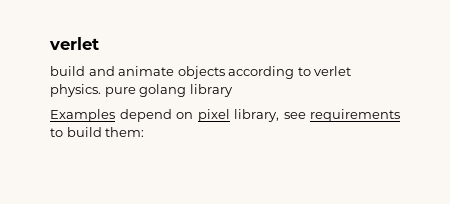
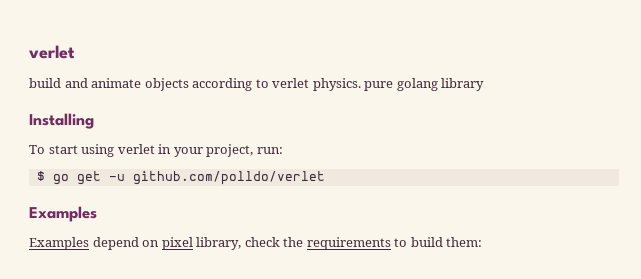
(233, 90) none -> [29,113,94,129] [29,144,283,157] [36,171,325,185] [29,206,97,222] // Installing // To start using verlet in your project, run: // $ go get -u github.com/polldo/verlet // Examples
[283,112,306,119] see -> [244,237,304,247] check the

